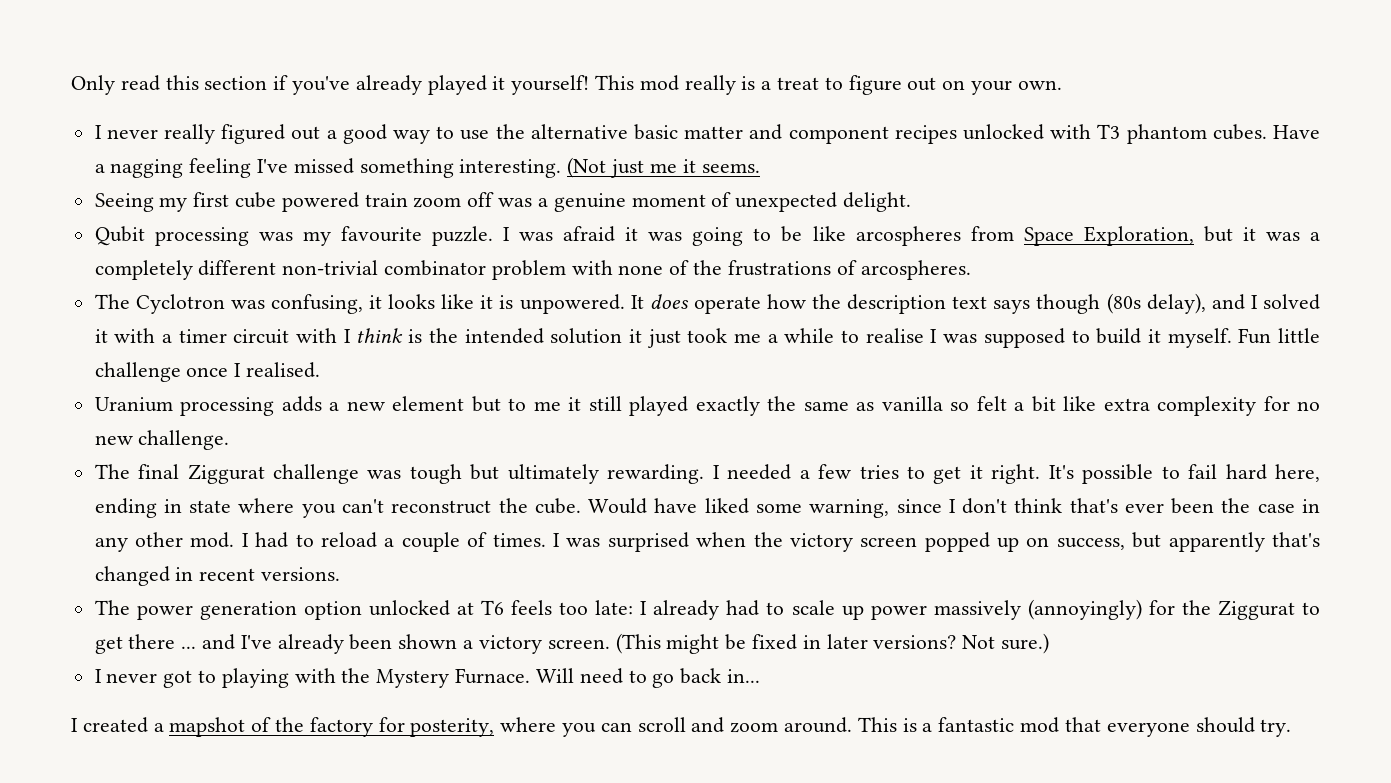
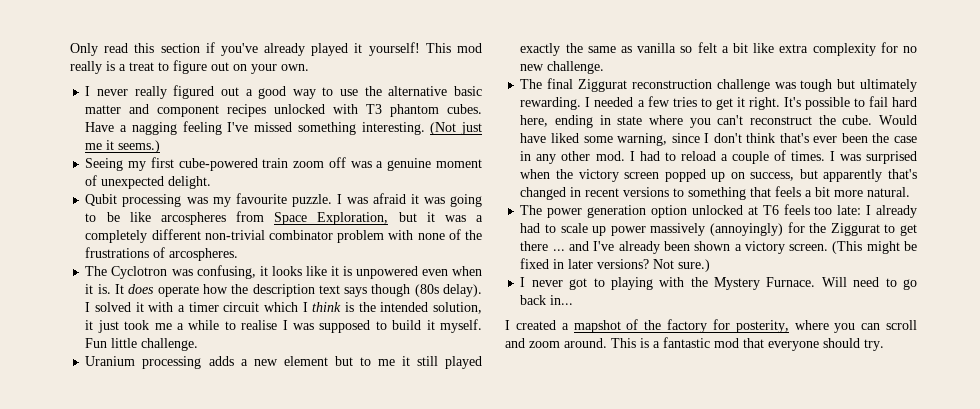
[701,163,760,173] seems. -> [118,140,161,153] seems.)
[235,192,359,212] cube powered -> [178,158,258,171] cube-powered
[519,294,625,314] unpowered. -> [355,266,483,279] [85,284,111,294] unpowered even when it is.
[1146,293,1245,314] delay), and -> [443,284,483,297] delay).
[296,328,338,343] with -> [264,302,299,312] which
[550,328,623,344] solution -> [433,302,482,314] solution,
[94,362,321,382] challenge once I realised. -> [141,338,199,351] challenge.
(265, 474) none -> [631,79,712,89] reconstruction
[261,567,341,581] versions. -> [623,186,911,200] versions to something that feels a bit more natural.

